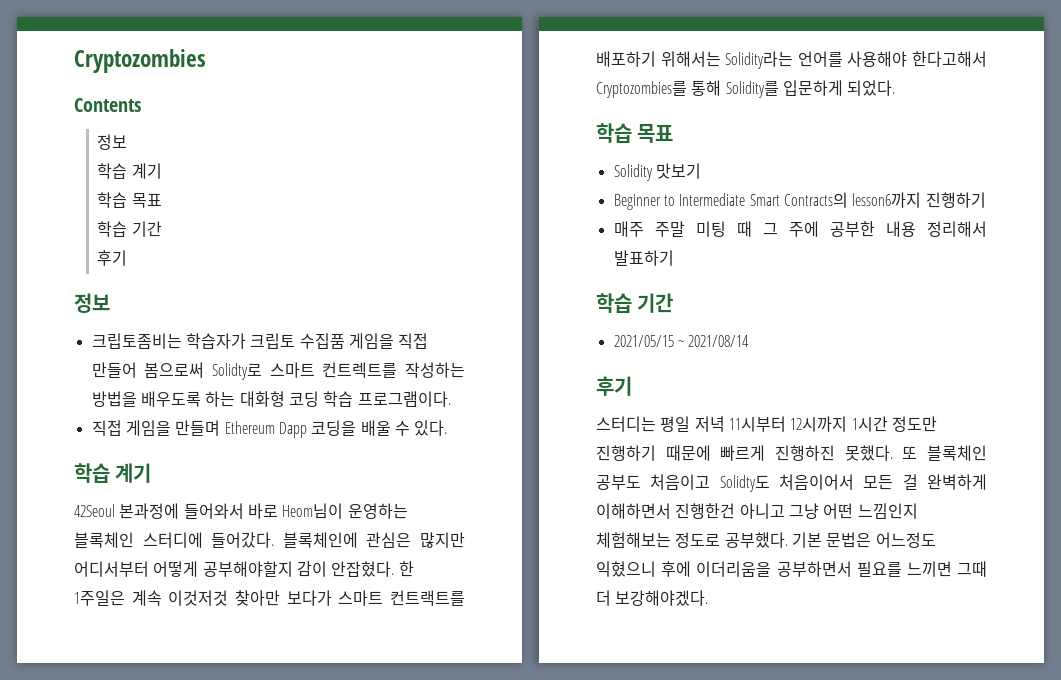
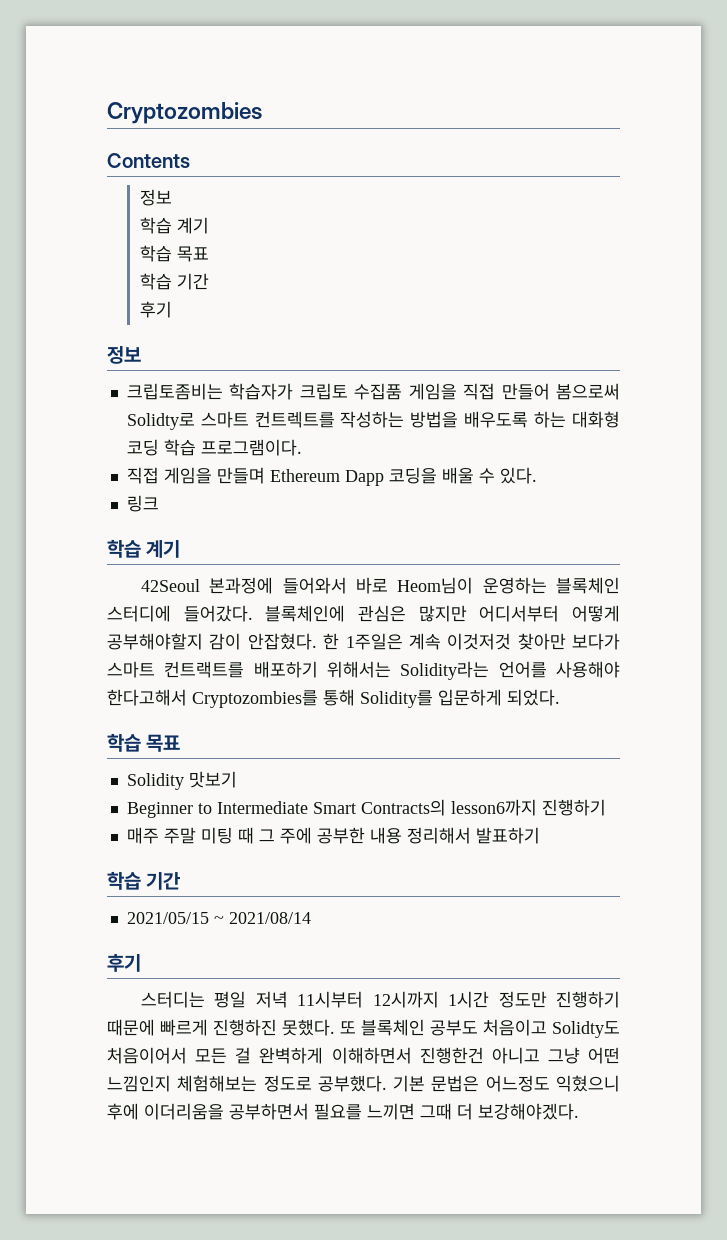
(448, 428) none -> [126,495,159,512] // 링크

